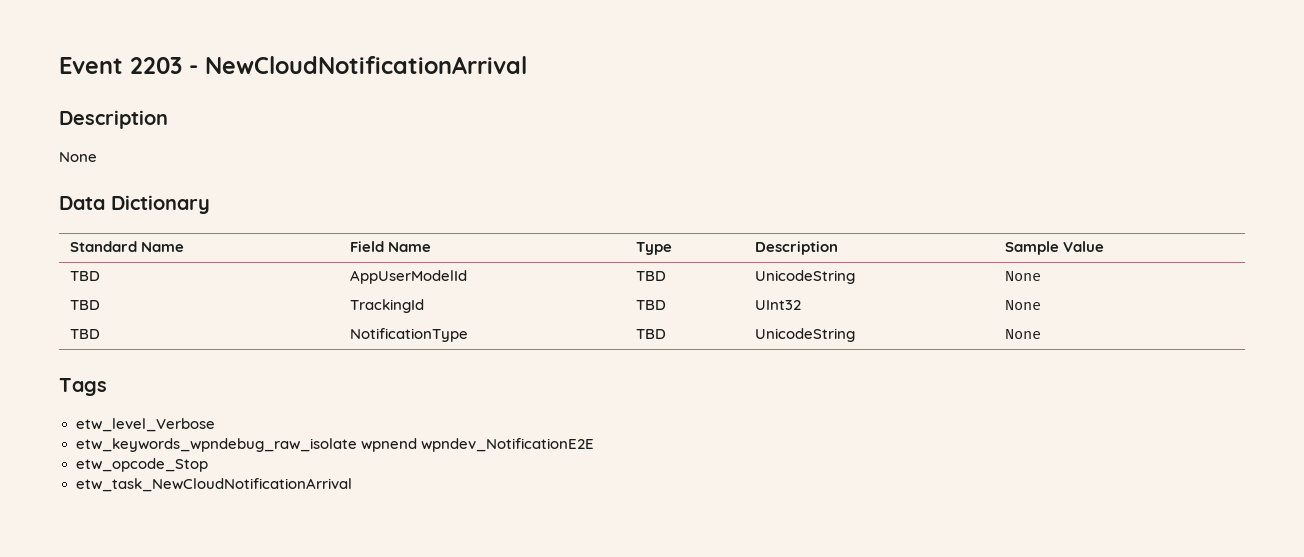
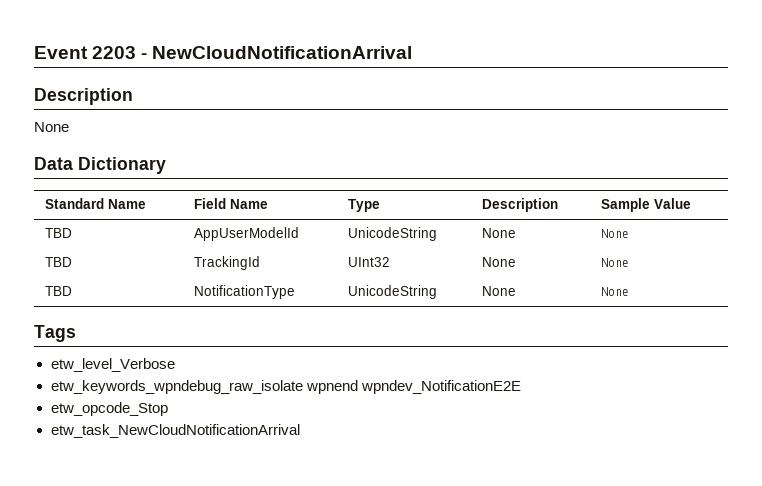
[635,271,666,281] [754,270,855,284] TBD | UnicodeString -> [348,227,438,241] [482,228,517,238] UnicodeString | None
[635,300,666,310] [754,300,801,310] TBD | UInt32 -> [348,257,391,267] [482,257,517,267] UInt32 | None
[635,329,666,339] [754,328,855,342] TBD | UnicodeString -> [348,285,438,299] [482,286,517,296] UnicodeString | None

